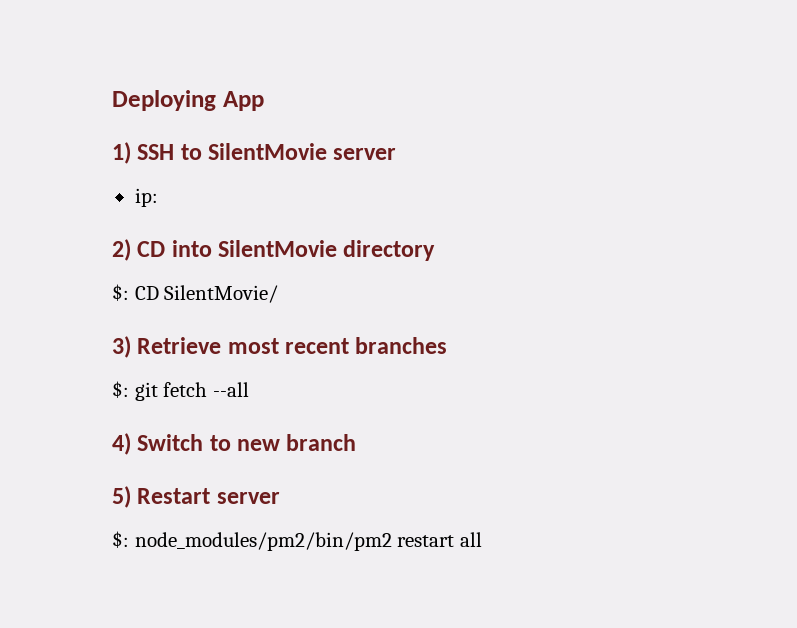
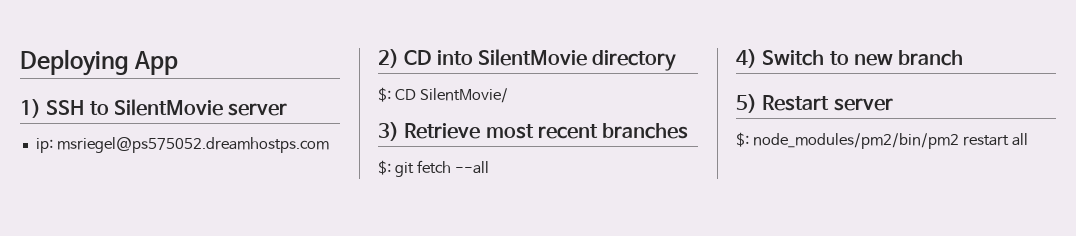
(158, 197) none -> [56,137,329,153] msriegel@ps575052.dreamhostps.com

